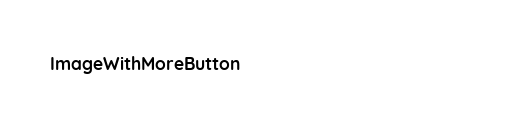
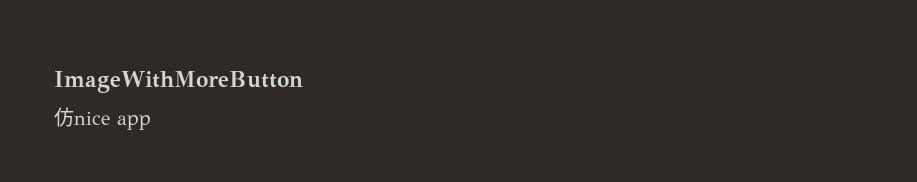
(240, 65) none -> [54,107,151,130] // 仿nice app

